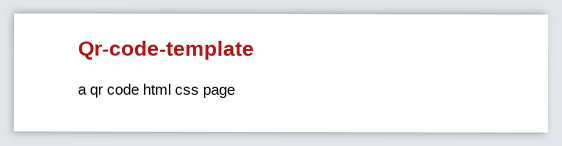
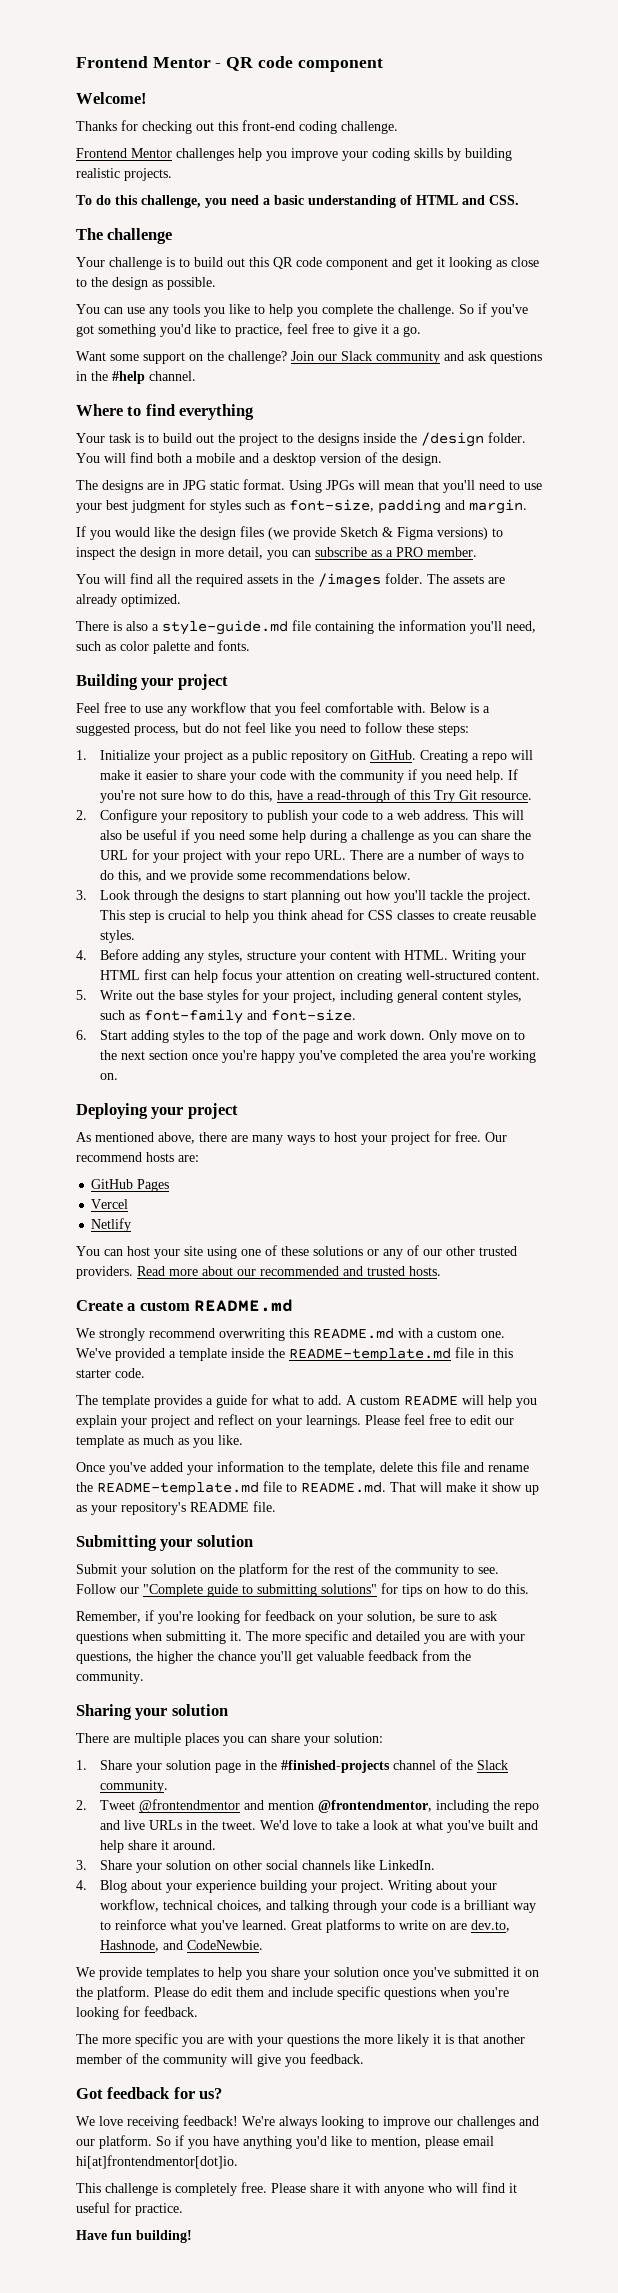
[78,40,255,60] [77,83,236,98] Qr-code-template // a qr code html css page -> [76,56,383,72] [76,92,147,104] [76,120,398,134] [76,148,512,161] [76,168,172,181] [76,195,519,208] [76,228,173,244] [76,257,539,270] [76,277,216,290] [76,303,528,317] [76,323,421,337] [76,351,542,364] [76,371,196,384] [76,404,255,420] [76,432,526,447] [76,452,442,466] [76,479,542,493] [76,499,527,514] [76,526,503,540] [76,547,477,560] [76,573,505,588] [76,594,181,607] [76,620,536,635] [76,640,250,654] [76,674,228,690] [76,702,490,716] [76,722,469,736] [76,750,534,763] [100,769,519,783] [100,789,533,803] [76,809,525,823] [100,829,532,843] [100,849,525,863] [100,870,412,883] [76,890,532,903] [100,909,537,923] [100,930,136,943] [76,949,527,963] [100,969,541,983] [76,989,523,1003] [100,1009,357,1024] [76,1029,526,1043] [100,1050,537,1063] [100,1073,119,1080] [76,1103,238,1119] [76,1131,507,1145] [76,1152,199,1162] [91,1179,170,1192] [91,1199,129,1209] [91,1218,132,1232] [76,1245,517,1259] [76,1266,441,1279] [76,1299,294,1312] [76,1328,505,1341] [76,1347,513,1362] [76,1368,145,1378] [76,1394,537,1408] [76,1414,514,1428] [76,1435,243,1448] [76,1461,529,1475] [76,1481,539,1496] [76,1501,276,1515] [76,1535,253,1551] [76,1563,499,1577] [76,1583,529,1597] [76,1610,497,1624] [76,1630,525,1644] [76,1650,471,1664] [76,1671,144,1684] [76,1704,228,1720] [76,1733,383,1746] [76,1759,509,1773] [100,1780,169,1793] [76,1799,540,1813] [100,1820,539,1833] [100,1840,217,1853] [76,1860,436,1873] [76,1880,498,1893] [100,1899,537,1913] [100,1919,511,1933] [100,1940,264,1952] [76,1967,539,1980] [76,1986,509,2000] [76,2006,198,2020] [76,2033,525,2047] [76,2053,364,2067] [76,2087,223,2099] [76,2115,539,2129] [76,2135,494,2149] [76,2155,238,2169] [76,2182,517,2196] [76,2202,183,2216] [76,2230,192,2243] Frontend Mentor - QR code component // Welcome! // Thanks for checking out this front-end coding challenge. // Frontend Mentor challenges help you improve your coding skills by building realistic projects. // To do this challenge, you need a basic understanding of HTML and CSS. // The challenge // Your challenge is to build out this QR code component and get it looking as close to the design as possible. // You can use any tools you like to help you complete the challenge. So if you've got something you'd like to practice, feel free to give it a go. // Want some support on the challenge? Join our Slack community and ask questions in the #help channel. // Where to find everything // Your task is to build out the project to the designs inside the /design folder. You will find both a mobile and a desktop version of the design. // The designs are in JPG static format. Using JPGs will mean that you'll need to use your best judgment for styles such as font-size, padding and margin. // If you would like the design files (we provide Sketch & Figma versions) to inspect the design in more detail, you can subscribe as a PRO member. // You will find all the required assets in the /images folder. The assets are already optimized. // There is also a style-guide.md file containing the information you'll need, such as color palette and fonts. // Building your project // Feel free to use any workflow that you feel comfortable with. Below is a suggested process, but do not feel like you need to follow these steps: // 1. Initialize your project as a public repository on GitHub. Creating a repo will make it easier to share your code with the community if you need help. If you're not sure how to do this, have a read-through of this Try Git resource. // 2. Configure your repository to publish your code to a web address. This will also be useful if you need some help during a challenge as you can share the URL for your project with your repo URL. There are a number of ways to do this, and we provide some recommendations below. // 3. Look through the designs to start planning out how you'll tackle the project. This step is crucial to help you think ahead for CSS classes to create reusable styles. // 4. Before adding any styles, structure your content with HTML. Writing your HTML first can help focus your attention on creating well-structured content. // 5. Write out the base styles for your project, including general content styles, such as font-family and font-size. // 6. Start adding styles to the top of the page and work down. Only move on to the next section once you're happy you've completed the area you're working on. // Deploying your project // As mentioned above, there are many ways to host your project for free. Our recommend hosts are: // GitHub Pages // Vercel // Netlify // You can host your site using one of these solutions or any of our other trusted providers. Read more about our recommended and trusted hosts. // Create a custom README.md // We strongly recommend overwriting this README.md with a custom one. We've provided a template inside the README-template.md file in this starter code. // The template provides a guide for what to add. A custom README will help you explain your project and reflect on your learnings. Please feel free to edit our template as much as you like. // Once you've added your information to the template, delete this file and rename the README-template.md file to README.md. That will make it show up as your repository's README file. // Submitting your solution // Submit your solution on the platform for the rest of the community to see. Follow our "Complete guide to submitting solutions" for tips on how to do this. // Remember, if you're looking for feedback on your solution, be sure to ask questions when submitting it. The more specific and detailed you are with your questions, the higher the chance you'll get valuable feedback from the community. // Sharing your solution // There are multiple places you can share your solution: // 1. Share your solution page in the #finished-projects channel of the Slack community. // 2. Tweet @frontendmentor and mention @frontendmentor, including the repo and live URLs in the tweet. We'd love to take a look at what you've built and help share it around. // 3. Share your solution on other social channels like LinkedIn. // 4. Blog about your experience building your project. Writing about your workflow, technical choices, and talking through your code is a brilliant way to reinforce what you've learned. Great platforms to write on are dev.to, Hashnode, and CodeNewbie. // We provide templates to help you share your solution once you've submitted it on the platform. Please do edit them and include specific questions when you're looking for feedback. // The more specific you are with your questions the more likely it is that another member of the community will give you feedback. // Got feedback for us? // We love receiving feedback! We're always looking to improve our challenges and our platform. So if you have anything you'd like to mention, please email hi[at]frontendmentor[dot]io. // This challenge is completely free. Please share it with anyone who will find it useful for practice. // Have fun building!

